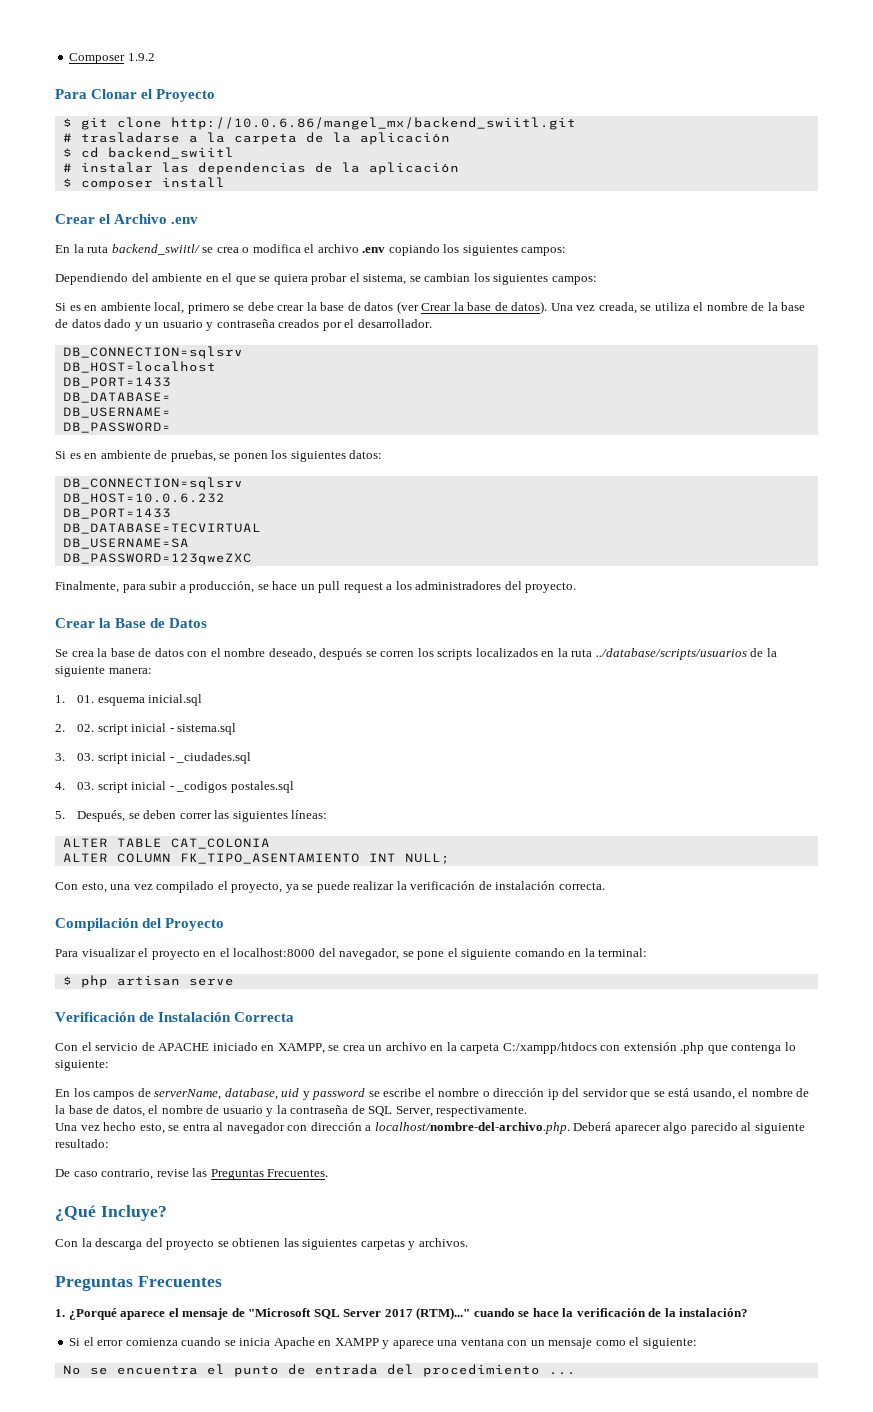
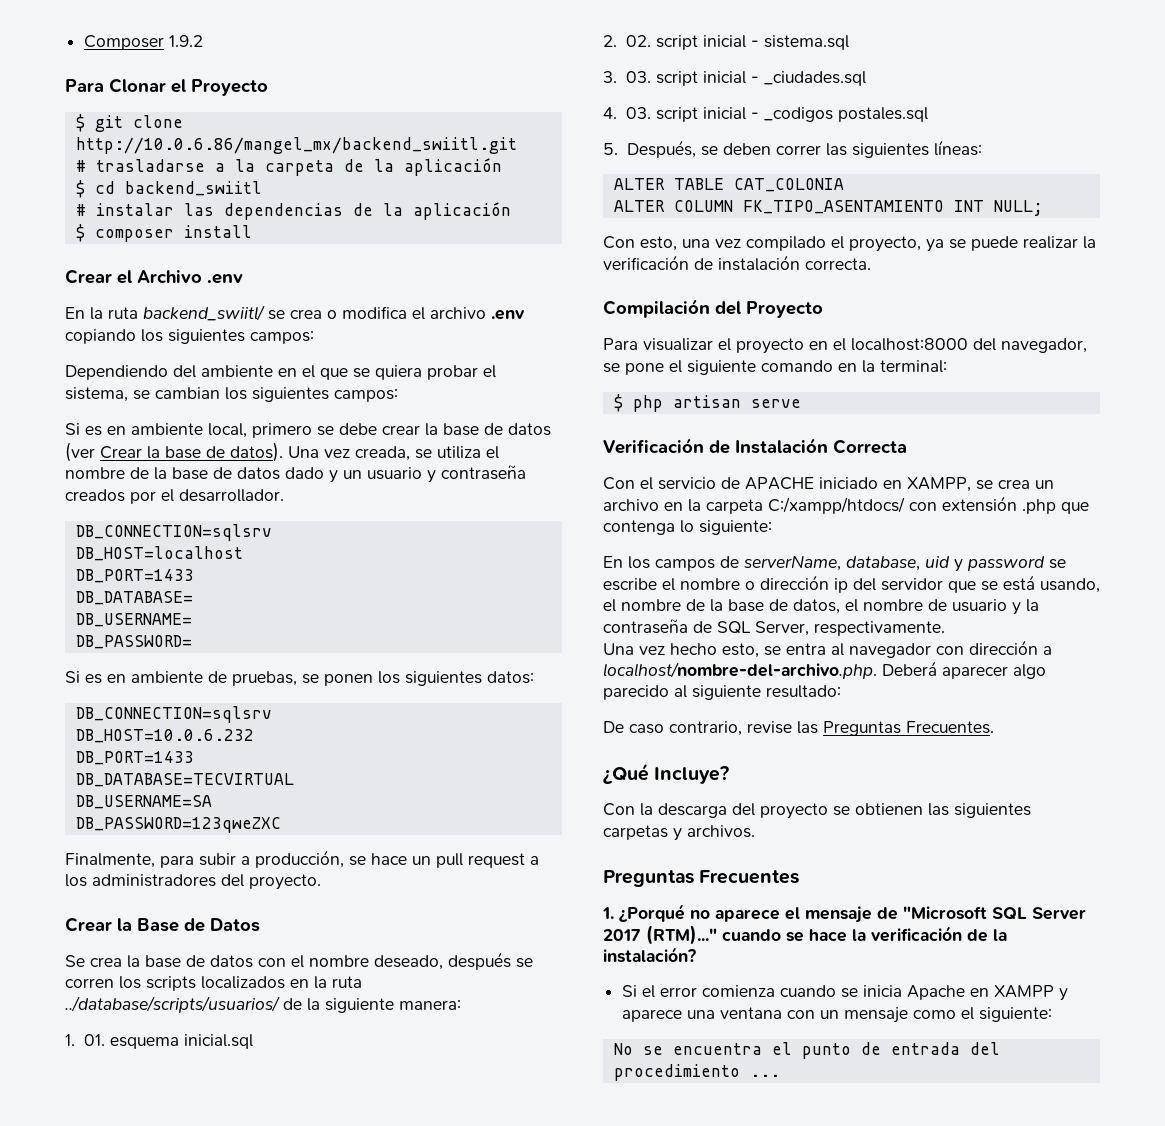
[595,648,747,660] ../database/scripts/usuarios -> [65,996,280,1013] ../database/scripts/usuarios/
[502,1042,597,1054] C:/xampp/htdocs -> [768,497,905,514] C:/xampp/htdocs/
(117, 1314) none -> [690,910,710,919] no

